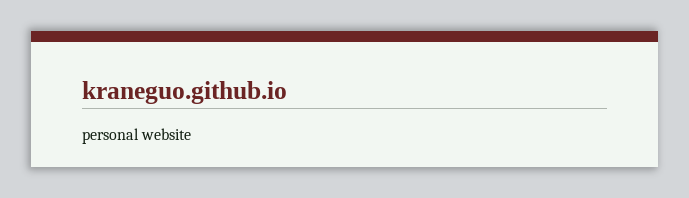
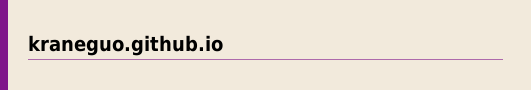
[82,128,192,144] // personal website -> (223, 45) none

